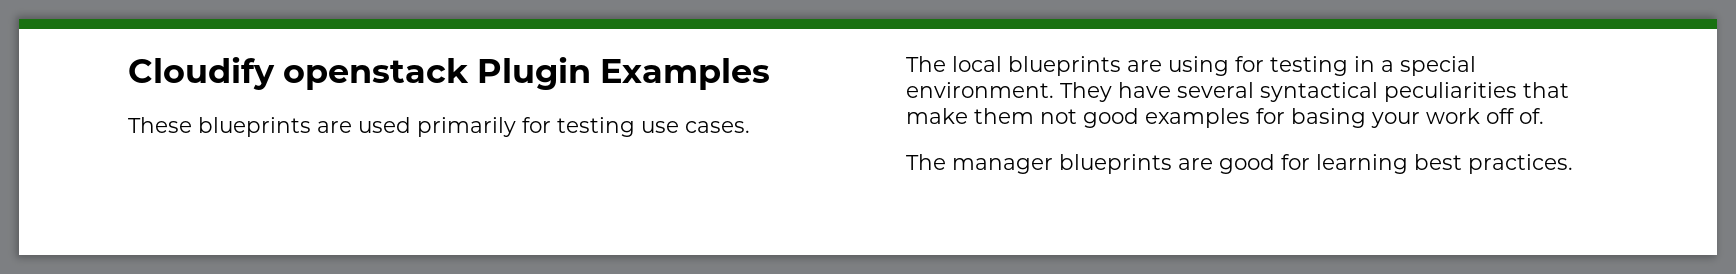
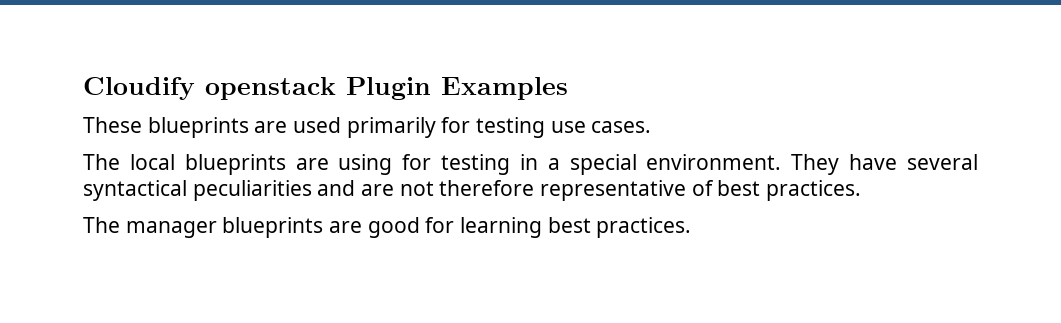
[1523,82,1569,98] [906,108,1544,128] that make them not good examples for basing your work off of. -> [317,180,862,201] and are not therefore representative of best practices.

